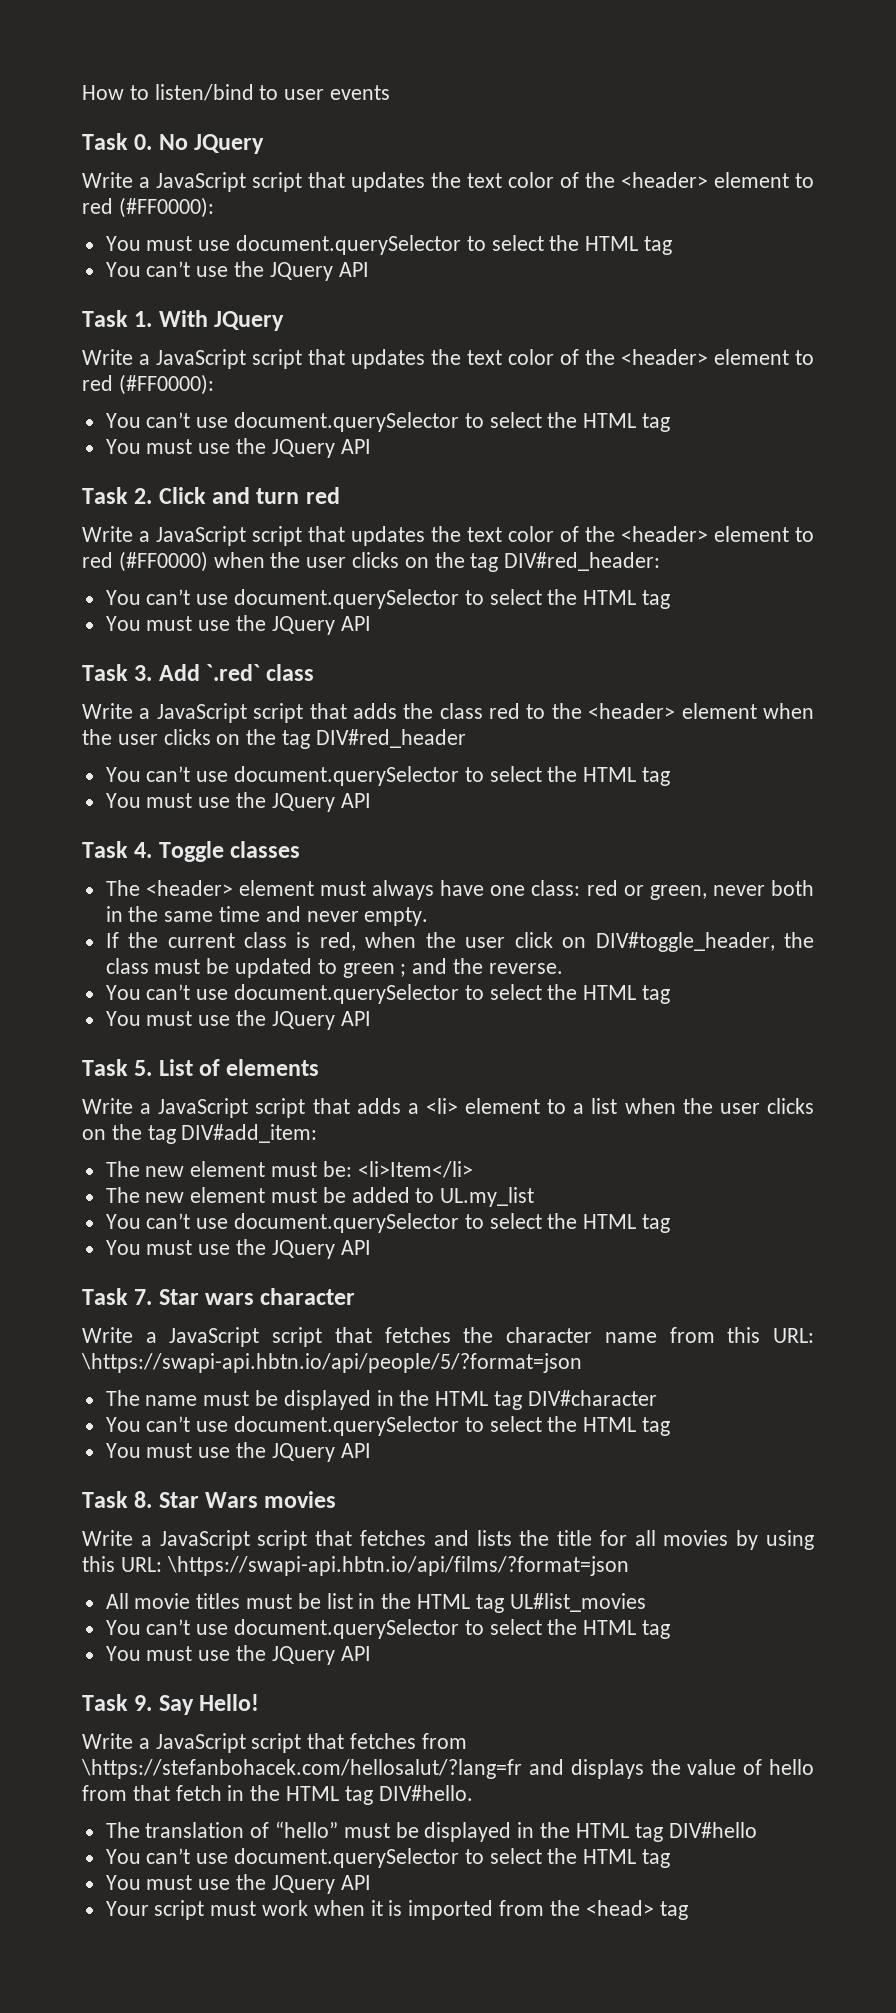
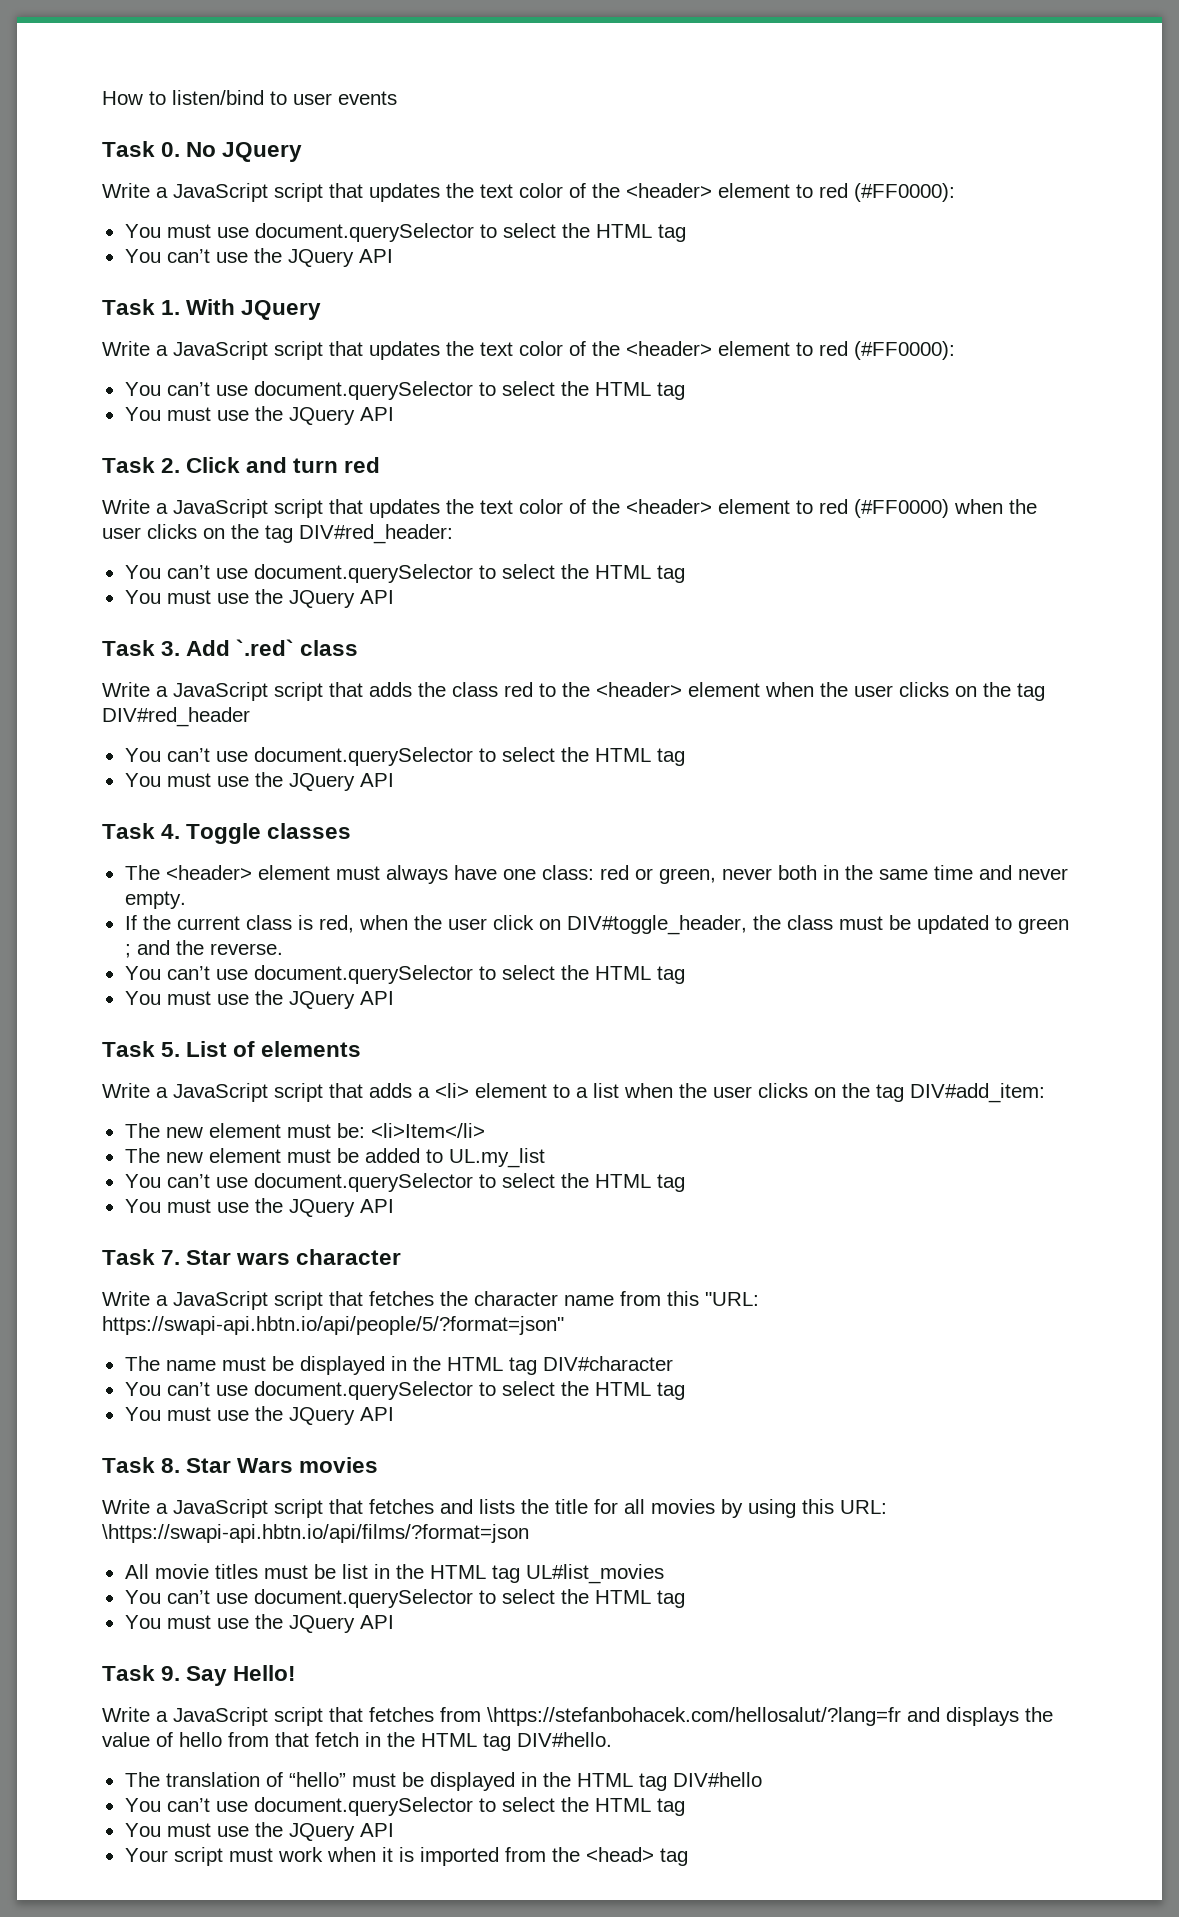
[773,1328,815,1343] [81,1353,582,1373] URL: \https://swapi-api.hbtn.io/api/people/5/?format=json -> [705,1292,759,1306] [102,1316,564,1335] "URL: https://swapi-api.hbtn.io/api/people/5/?format=json"

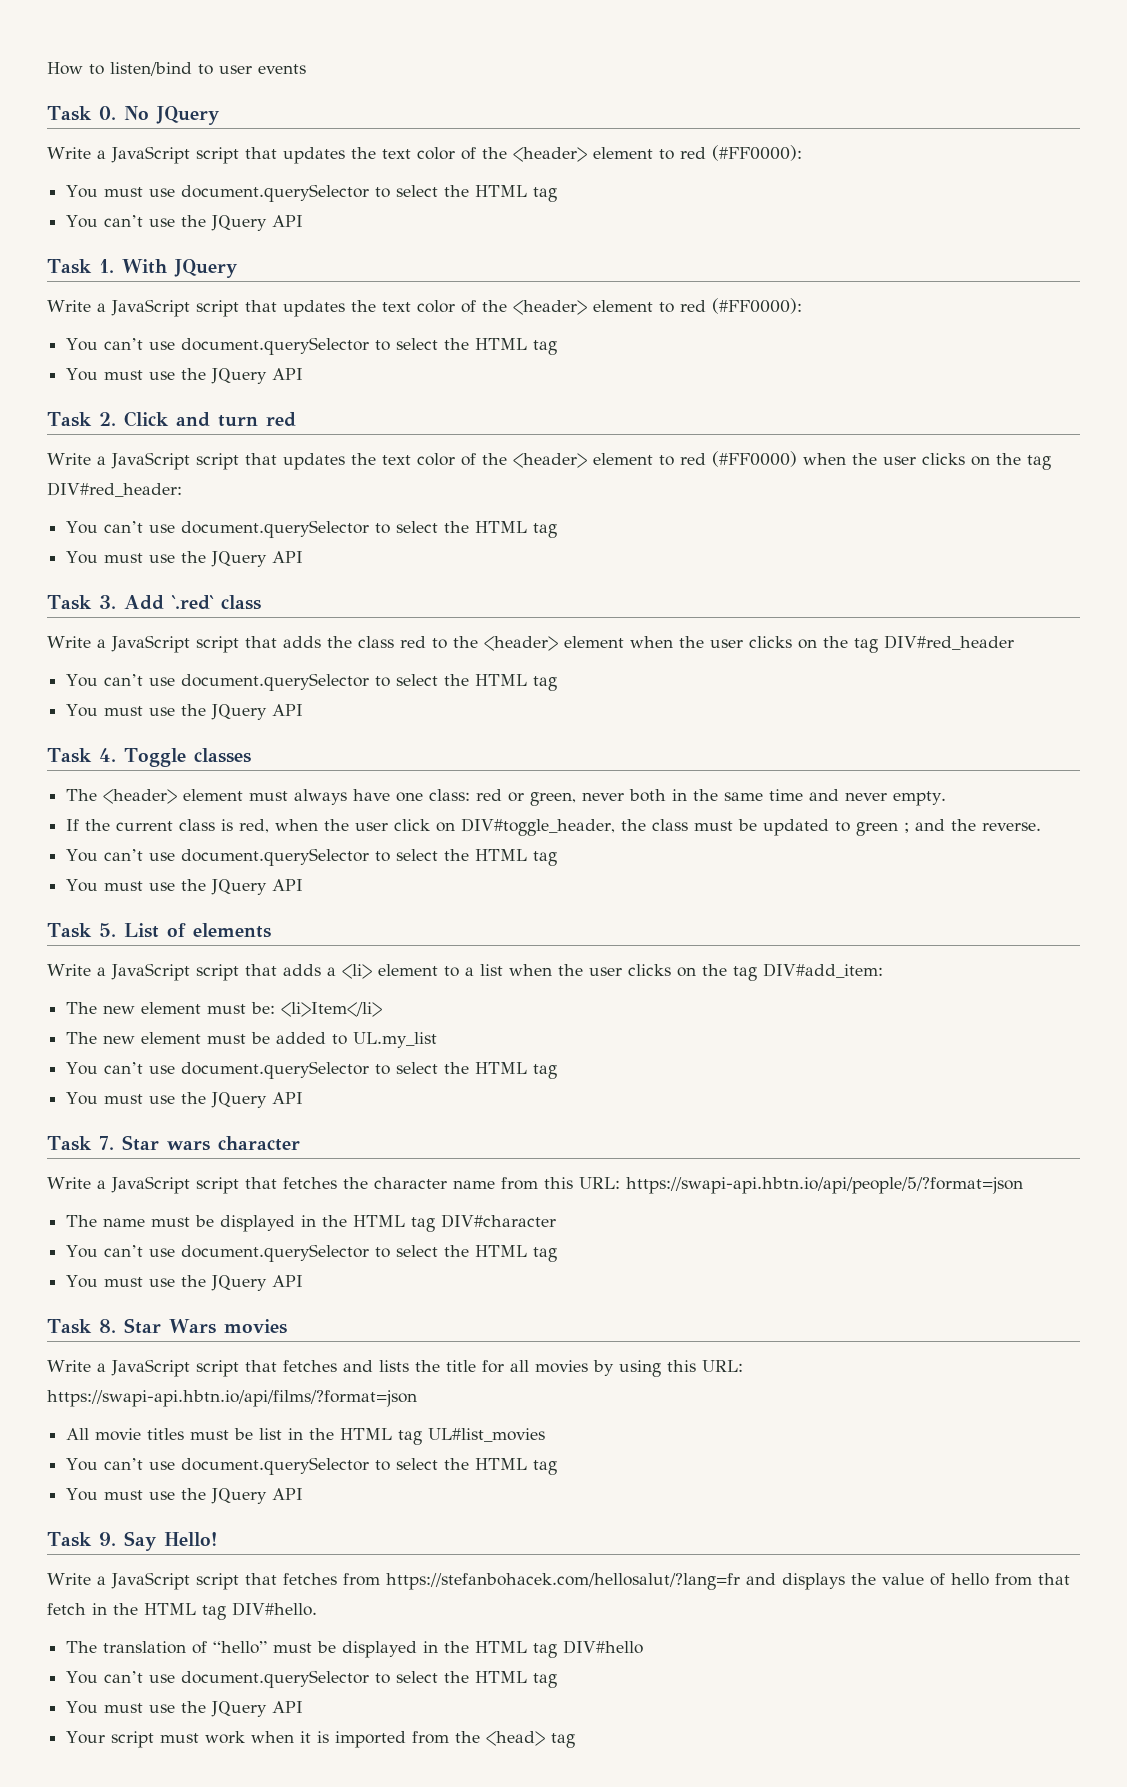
[705,1292,759,1306] [102,1316,564,1335] "URL: https://swapi-api.hbtn.io/api/people/5/?format=json" -> [578,1177,1023,1194] URL: https://swapi-api.hbtn.io/api/people/5/?format=json
[102,1524,529,1543] \https://swapi-api.hbtn.io/api/films/?format=json -> [47,1390,417,1407] https://swapi-api.hbtn.io/api/films/?format=json
[487,1707,901,1726] \https://stefanbohacek.com/hellosalut/?lang=fr -> [385,1573,740,1590] https://stefanbohacek.com/hellosalut/?lang=fr

